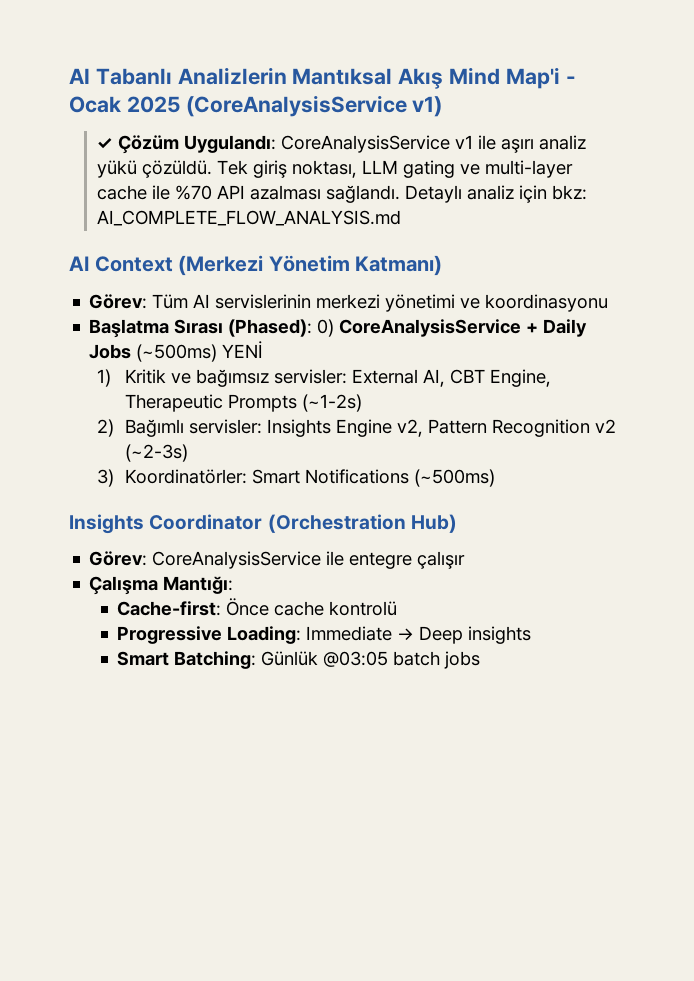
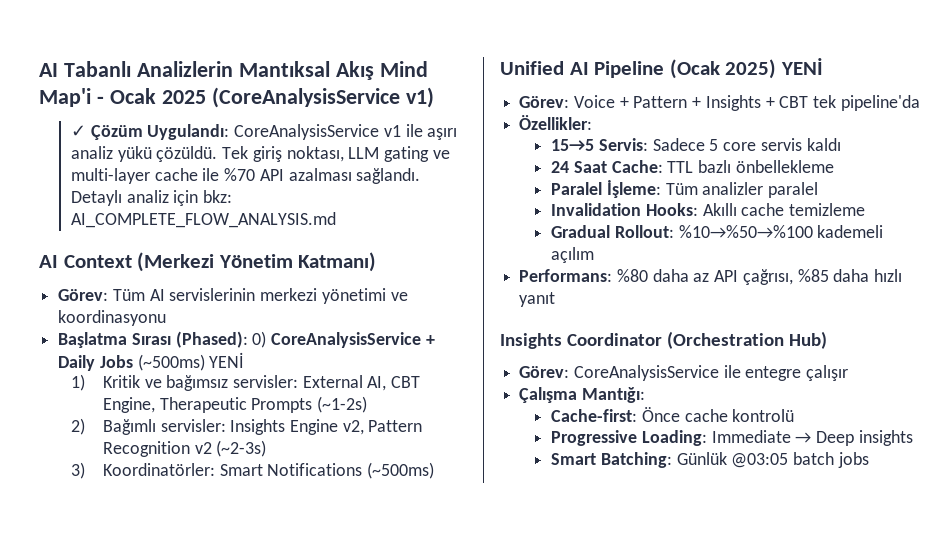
(495, 478) none -> [500,58,823,79] [519,95,920,111] [519,115,593,130] [551,138,841,151] [551,160,834,173] [551,180,819,198] [551,203,866,216] [551,225,884,238] [551,247,595,263] [519,269,903,285] [519,292,556,307] // Unified AI Pipeline (Ocak 2025) YENİ // Görev: Voice + Pattern + Insights + CBT tek pipeline'da // Özellikler: // 15→5 Servis: Sadece 5 core servis kaldı // 24 Saat Cache: TTL bazlı önbellekleme // Paralel İşleme: Tüm analizler paralel // Invalidation Hooks: Akıllı cache temizleme // Gradual Rollout: %10→%50→%100 kademeli açılım // Performans: %80 daha az API çağrısı, %85 daha hızlı yanıt

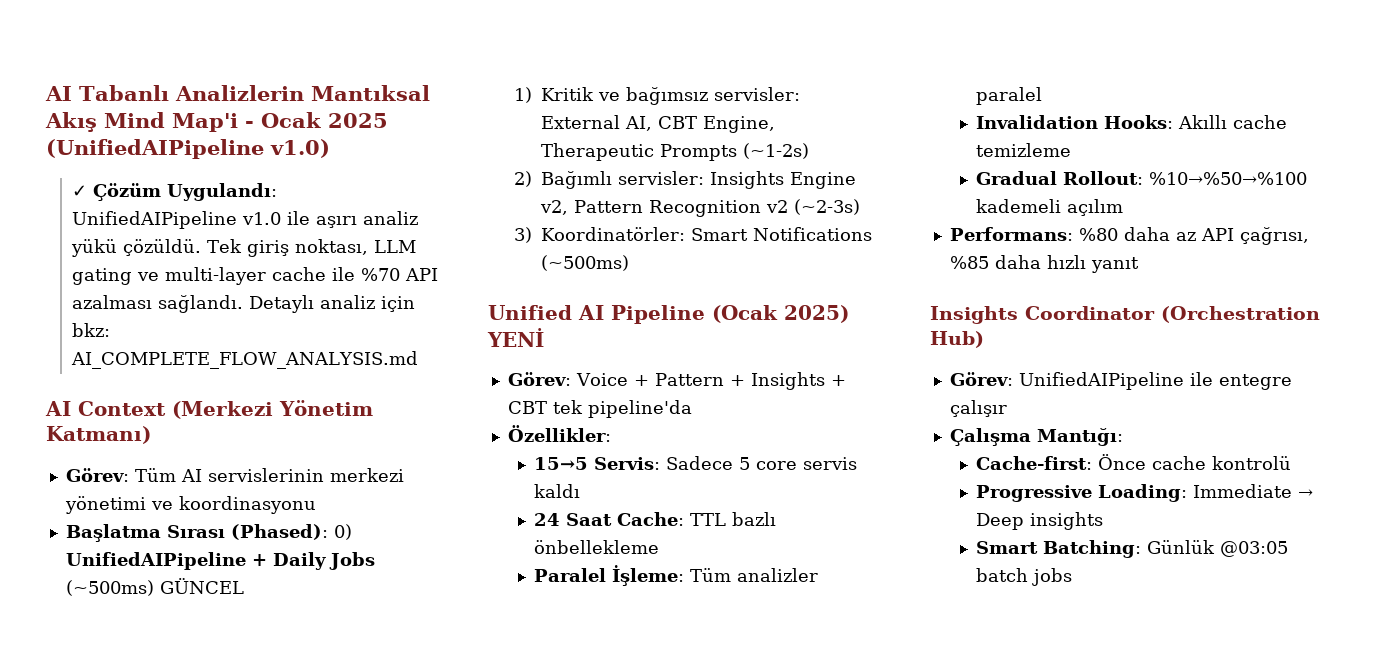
[211,87,434,108] (CoreAnalysisService v1) -> [46,139,330,159] (UnifiedAIPipeline v1.0)
[234,124,401,140] CoreAnalysisService v1 -> [72,211,282,229] UnifiedAIPipeline v1.0
[271,332,422,348] CoreAnalysisService -> [65,552,246,570] UnifiedAIPipeline
[209,352,245,368] YENİ -> [159,578,244,594] GÜNCEL
[573,365,719,381] CoreAnalysisService -> [1018,372,1184,390] UnifiedAIPipeline

